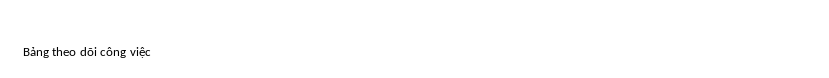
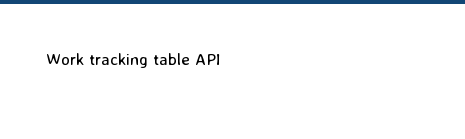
[23,47,151,58] Bảng theo dõi công việc -> [46,53,221,68] Work tracking table API

